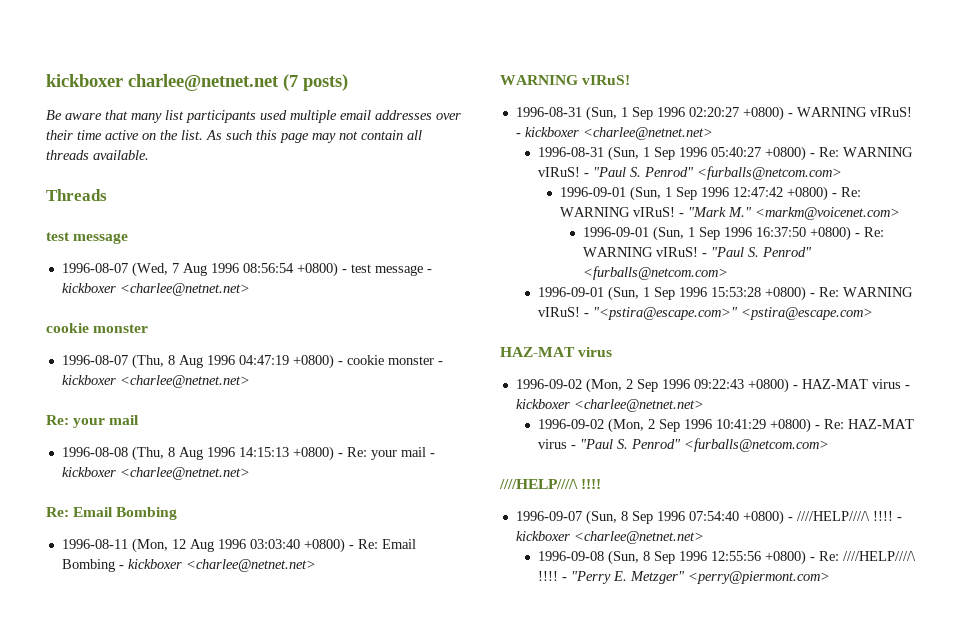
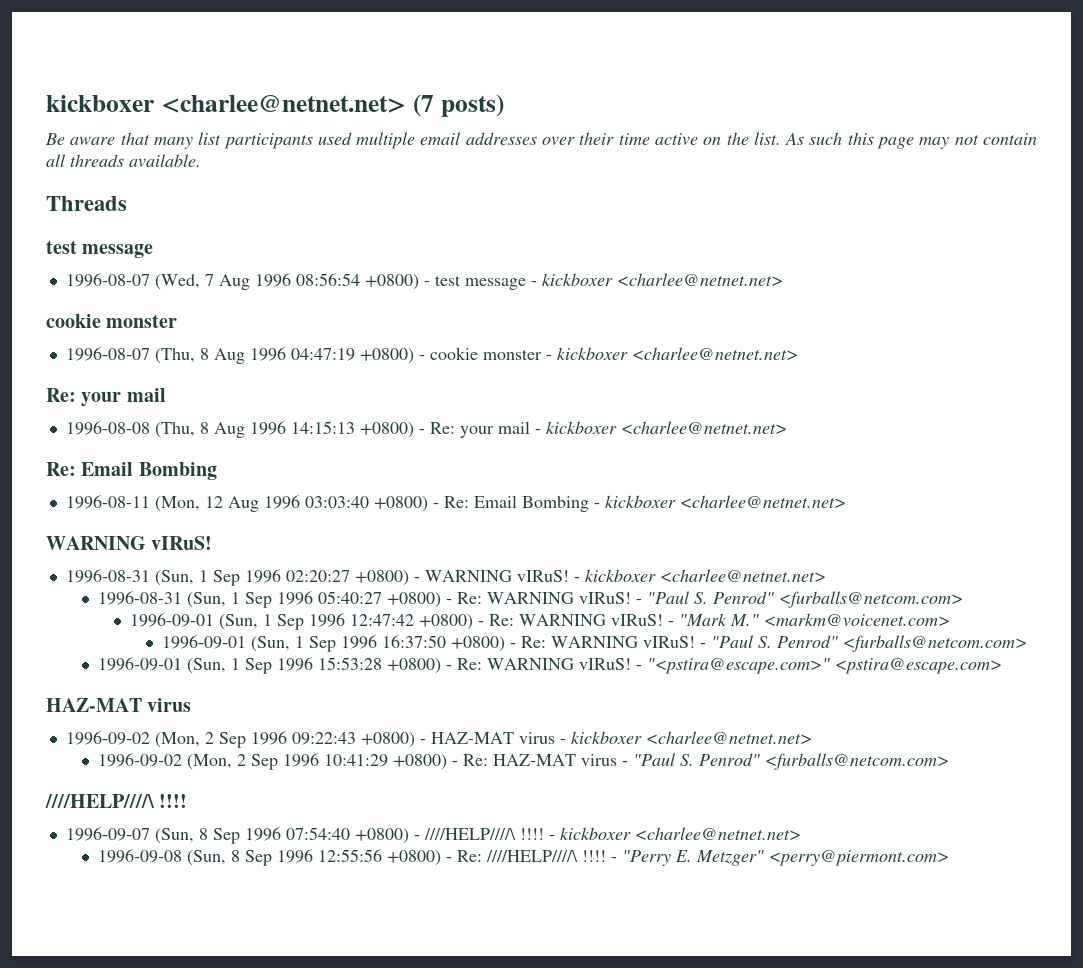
[46,74,279,91] kickboxer charlee@netnet.net -> [46,95,406,113] kickboxer <charlee@netnet.net>

